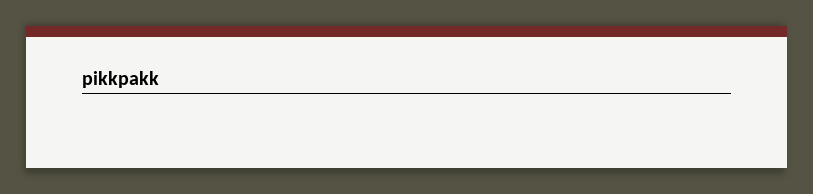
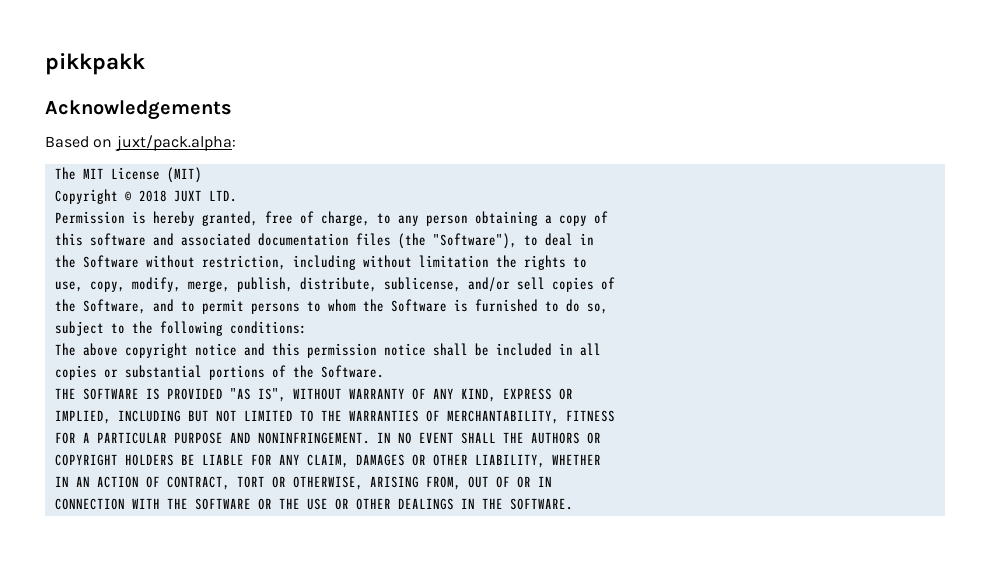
(159, 79) none -> [45,100,232,120] [45,135,236,151] [54,167,202,183] [54,189,237,204] [54,211,608,226] [54,233,594,249] [54,255,587,270] [54,277,615,292] [54,299,608,314] [54,321,307,336] [54,343,601,358] [54,365,384,380] [54,388,573,402] [54,410,615,424] [54,432,601,444] [54,454,601,468] [54,476,552,490] [54,498,573,510] // Acknowledgements // Based on juxt/pack.alpha: // The MIT License (MIT) // Copyright © 2018 JUXT LTD. // Permission is hereby granted, free of charge, to any person obtaining a copy of // this software and associated documentation files (the "Software"), to deal in // the Software without restriction, including without limitation the rights to // use, copy, modify, merge, publish, distribute, sublicense, and/or sell copies of // the Software, and to permit persons to whom the Software is furnished to do so, // subject to the following conditions: // The above copyright notice and this permission notice shall be included in all // copies or substantial portions of the Software. // THE SOFTWARE IS PROVIDED "AS IS", WITHOUT WARRANTY OF ANY KIND, EXPRESS OR // IMPLIED, INCLUDING BUT NOT LIMITED TO THE WARRANTIES OF MERCHANTABILITY, FITNESS // FOR A PARTICULAR PURPOSE AND NONINFRINGEMENT. IN NO EVENT SHALL THE AUTHORS OR // COPYRIGHT HOLDERS BE LIABLE FOR ANY CLAIM, DAMAGES OR OTHER LIABILITY, WHETHER // IN AN ACTION OF CONTRACT, TORT OR OTHERWISE, ARISING FROM, OUT OF OR IN // CONNECTION WITH THE SOFTWARE OR THE USE OR OTHER DEALINGS IN THE SOFTWARE.

